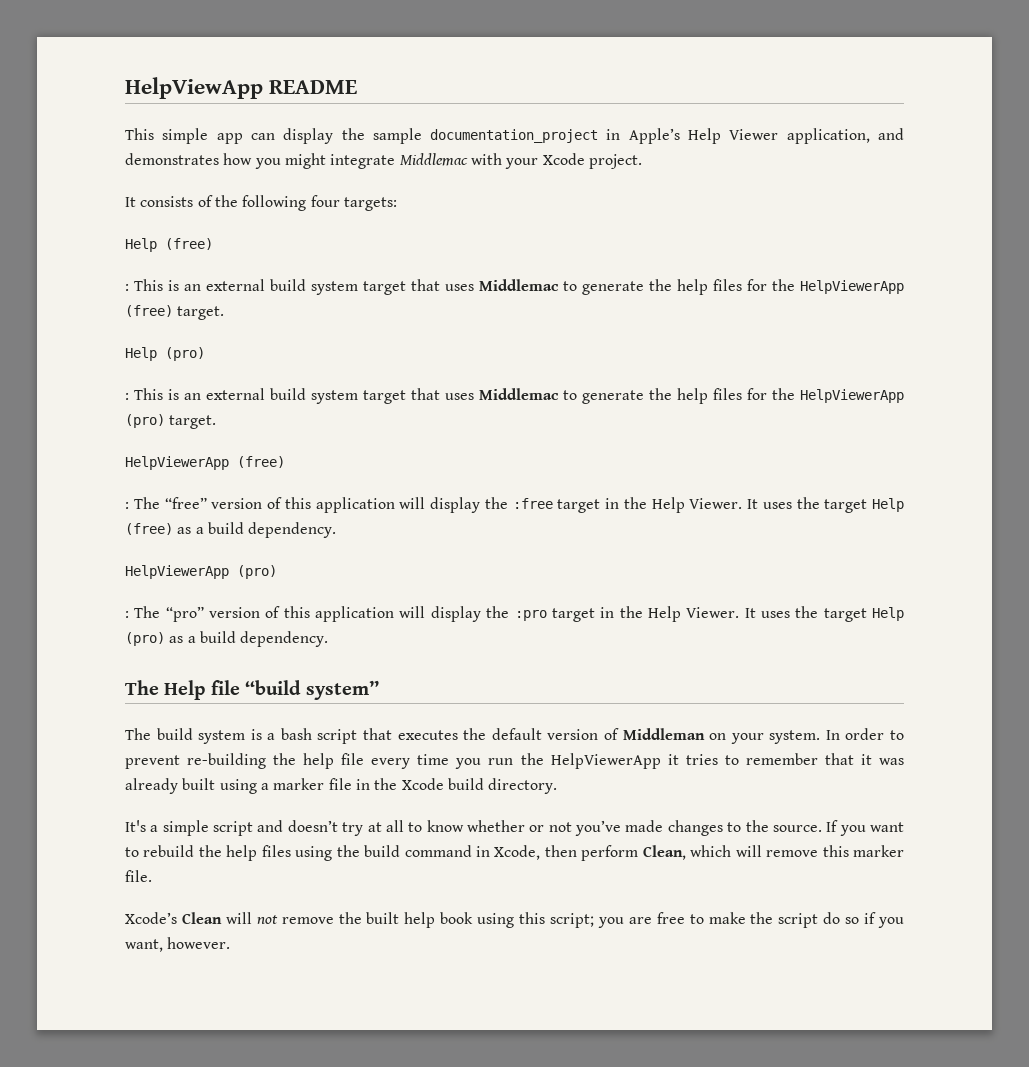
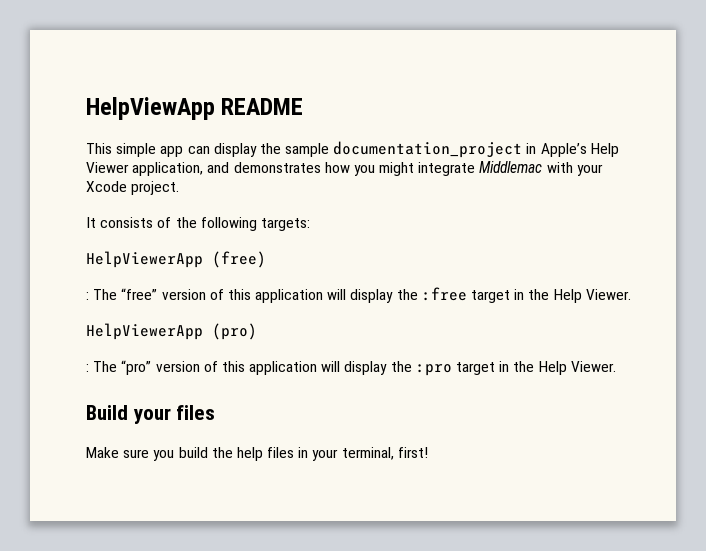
[310,195,340,207] four -> (257, 224) none
[125,238,213,252] [125,279,904,295] [125,305,225,320] [125,347,205,361] [125,388,904,404] [125,414,217,429] // Help (free) // : This is an external build system target that uses Middlemac to generate the help files for the HelpViewerApp (free) target. // Help (pro) // : This is an external build system target that uses Middlemac to generate the help files for the HelpViewerApp (pro) target. -> (310, 224) none
[747,497,904,513] [125,522,337,538] It uses the target Help (free) as a build dependency. -> (631, 294) none
[744,606,905,622] [125,631,329,647] [125,680,379,700] [125,728,904,744] [125,753,904,769] [125,778,558,794] [125,820,905,836] [125,845,905,861] [125,870,152,882] [125,912,904,928] [125,937,231,952] It uses the target Help (pro) as a build dependency. // The Help file “build system” // The build system is a bash script that executes the default version of Middleman on your system. In order to prevent re-building the help file every time you run the HelpViewerApp it tries to remember that it was already built using a marker file in the Xcode build directory. // It's a simple script and doesn’t try at all to know whether or not you’ve made changes to the source. If you want to rebuild the help files using the build command in Xcode, then perform Clean, which will remove this marker file. // Xcode’s Clean will not remove the built help book using this script; you are free to make the script do so if you want, however. -> [86,405,216,424] [86,447,428,461] // Build your files // Make sure you build the help files in your terminal, first!

